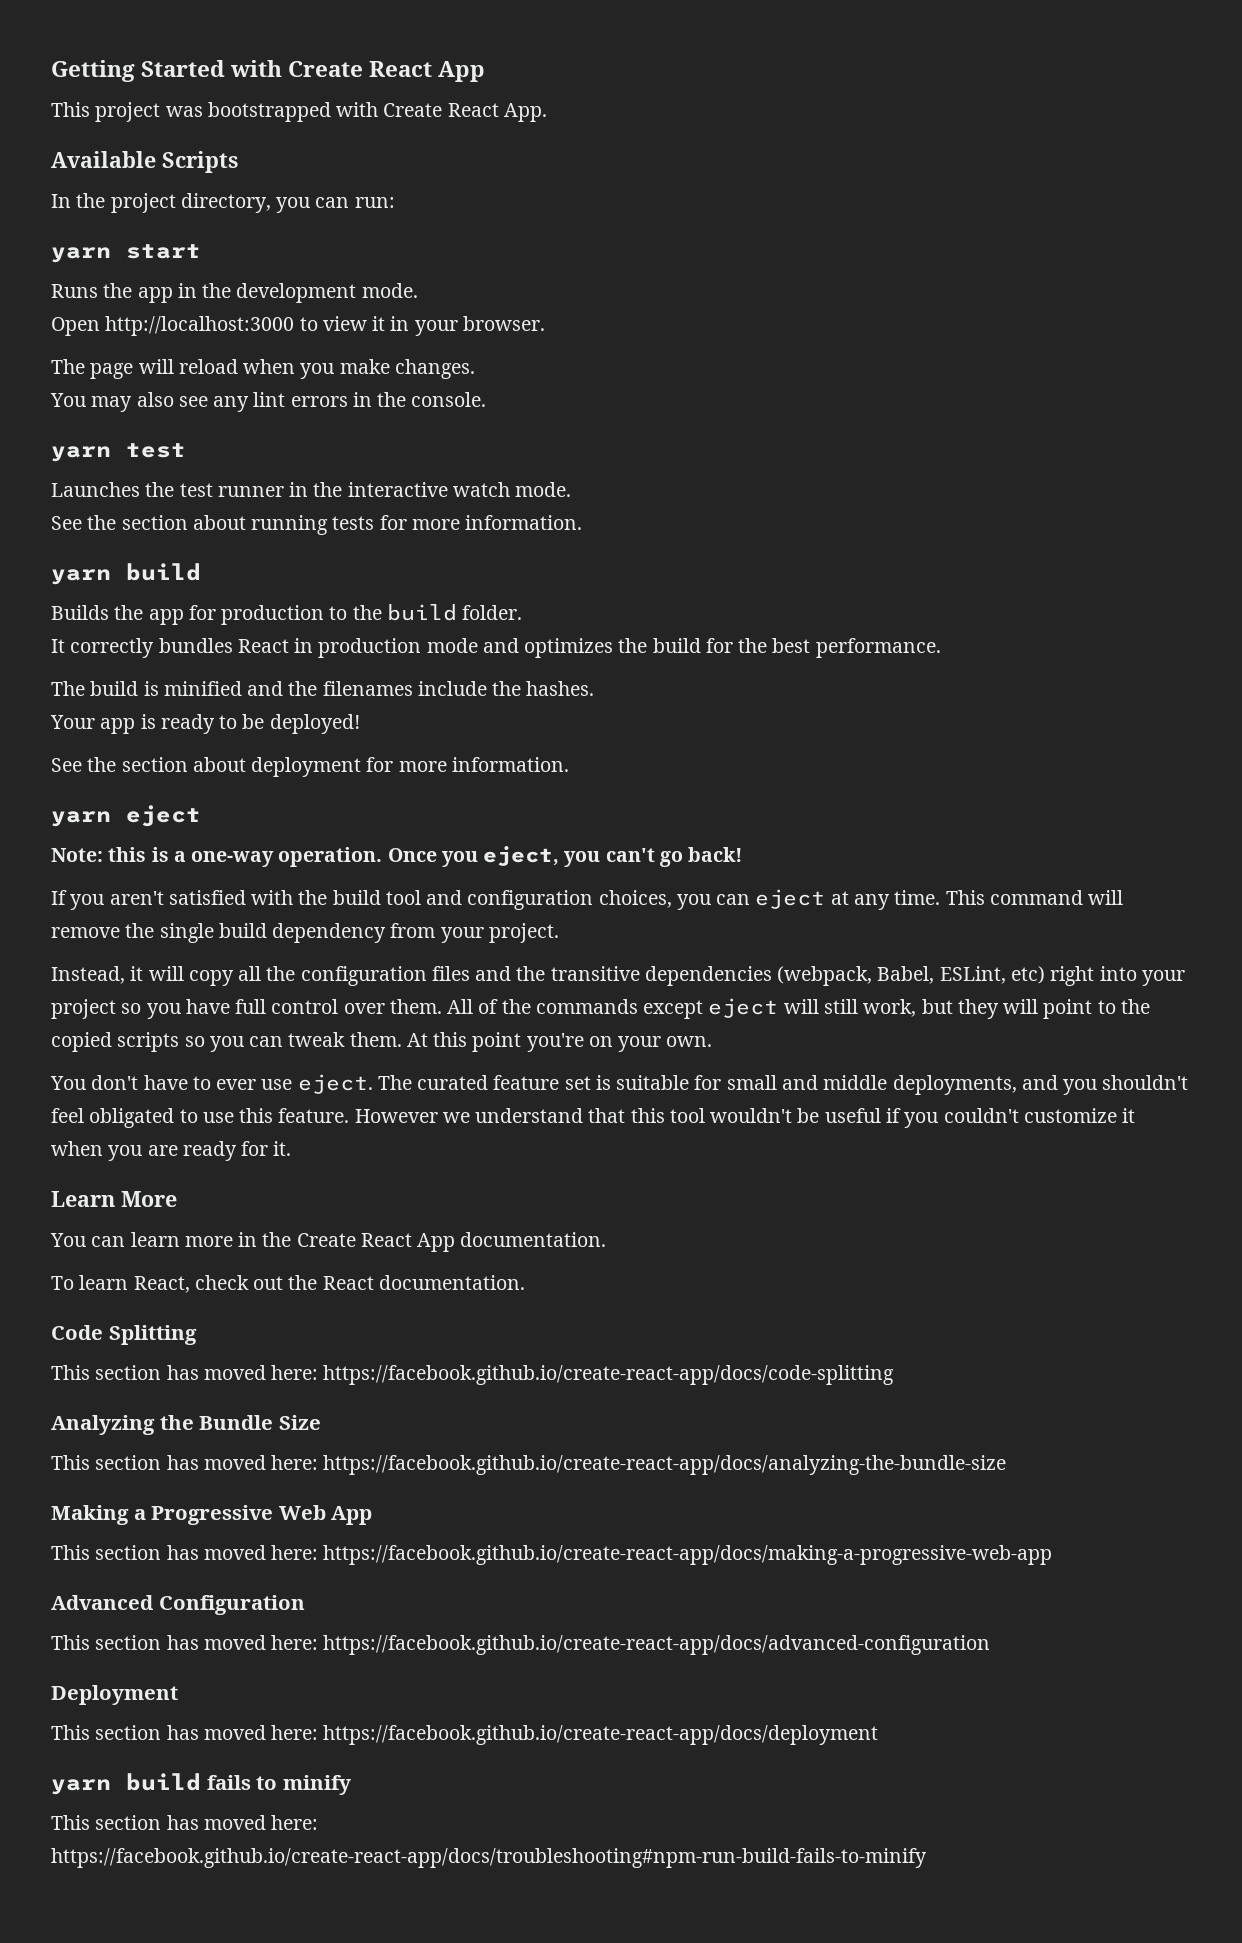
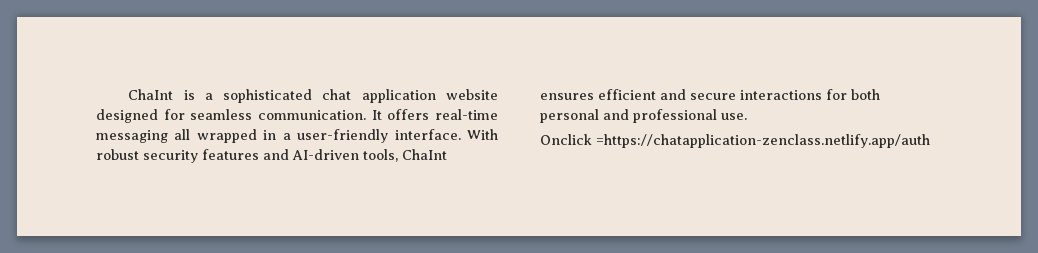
[51,60,486,82] [51,102,547,122] [51,151,238,173] [51,193,395,213] [51,244,201,263] [51,283,418,303] [51,316,545,336] [51,359,475,379] [50,392,487,412] [51,443,186,462] [51,482,572,497] [51,515,583,535] [51,563,201,585] [51,604,523,625] [51,638,941,658] [51,681,595,696] [50,714,360,734] [51,757,569,777] [51,805,201,827] [51,846,743,867] [51,889,1124,910] [51,923,559,943] [51,966,1185,986] [51,998,1150,1019] [51,1032,713,1052] [50,1074,1189,1095] [51,1108,1136,1128] [51,1141,292,1161] [51,1191,177,1207] [50,1232,607,1252] [51,1275,525,1293] [51,1325,197,1345] [51,1365,895,1385] [51,1415,321,1435] [51,1455,1007,1475] [51,1505,373,1525] [51,1545,1053,1565] [51,1595,305,1615] [51,1635,991,1655] [51,1685,178,1705] [51,1725,879,1745] [51,1773,351,1795] [51,1815,319,1830] [51,1848,927,1868] Getting Started with Create React App // This project was bootstrapped with Create React App. // Available Scripts // In the project directory, you can run: // yarn start // Runs the app in the development mode. // Open http://localhost:3000 to view it in your browser. // The page will reload when you make changes. // You may also see any lint errors in the console. // yarn test // Launches the test runner in the interactive watch mode. // See the section about running tests for more information. // yarn build // Builds the app for production to the build folder. // It correctly bundles React in production mode and optimizes the build for the best performance. // The build is minified and the filenames include the hashes. // Your app is ready to be deployed! // See the section about deployment for more information. // yarn eject // Note: this is a one-way operation. Once you eject, you can't go back! // If you aren't satisfied with the build tool and configuration choices, you can eject at any time. This command will remove the single build dependency from your project. // Instead, it will copy all the configuration files and the transitive dependencies (webpack, Babel, ESLint, etc) right into your project so you have full control over them. All of the commands except eject will still work, but they will point to the copied scripts so you can tweak them. At this point you're on your own. // You don't have to ever use eject. The curated feature set is suitable for small and middle deployments, and you shouldn't feel obligated to use this feature. However we understand that this tool wouldn't be useful if you couldn't customize it when you are ready for it. // Learn More // You can learn more in the Create React App documentation. // To learn React, check out the React documentation. // Code Splitting // This section has moved here: https://facebook.github.io/create-react-app/docs/code-splitting // Analyzing the Bundle Size // This section has moved here: https://facebook.github.io/create-react-app/docs/analyzing-the-bundle-size // Making a Progressive Web App // This section has moved here: https://facebook.github.io/create-react-app/docs/making-a-progressive-web-app // Advanced Configuration // This section has moved here: https://facebook.github.io/create-react-app/docs/advanced-configuration // Deployment // This section has moved here: https://facebook.github.io/create-react-app/docs/deployment // yarn build fails to minify // This section has moved here: https://facebook.github.io/create-react-app/docs/troubleshooting#npm-run-build-fails-to-minify -> [128,89,498,103] [96,109,499,123] [96,129,498,143] [96,149,447,163] [540,89,880,100] [540,109,747,123] [540,134,930,148] ChaInt is a sophisticated chat application website designed for seamless communication. It offers real-time messaging all wrapped in a user-friendly interface. With robust security features and AI-driven tools, ChaInt ensures efficient and secure interactions for both personal and professional use. // Onclick =https://chatapplication-zenclass.netlify.app/auth

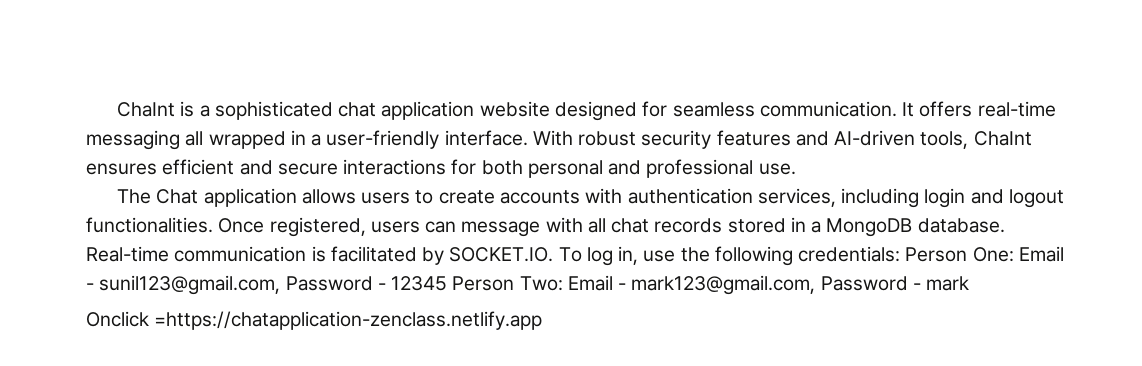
(747, 116) none -> [117,188,1064,208] [86,217,1005,237] [86,246,1064,266] [86,275,970,295] // The Chat application allows users to create accounts with authentication services, including login and logout functionalities. Once registered, users can message with all chat records stored in a MongoDB database. Real-time communication is facilitated by SOCKET.IO. To log in, use the following credentials: Person One: Email - sunil123@gmail.com, Password - 12345 Person Two: Email - mark123@gmail.com, Password - mark
[596,134,930,148] =https://chatapplication-zenclass.netlify.app/auth -> [154,311,543,330] =https://chatapplication-zenclass.netlify.app

